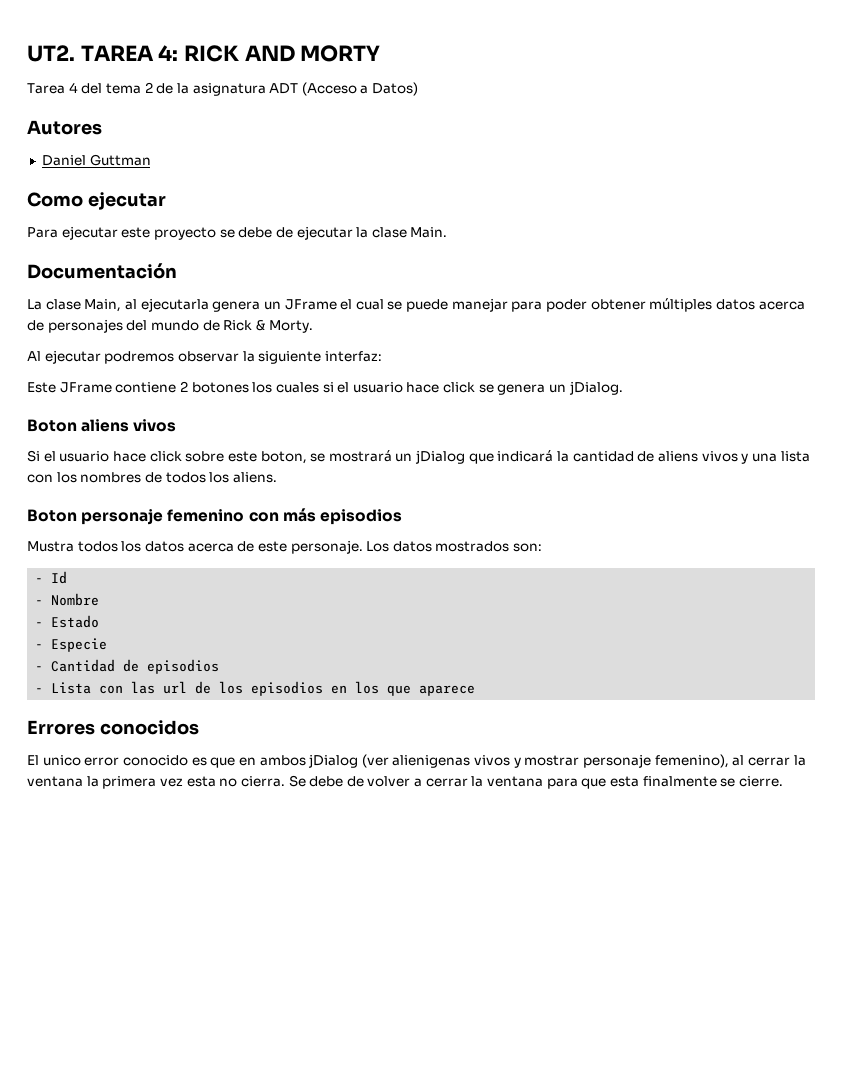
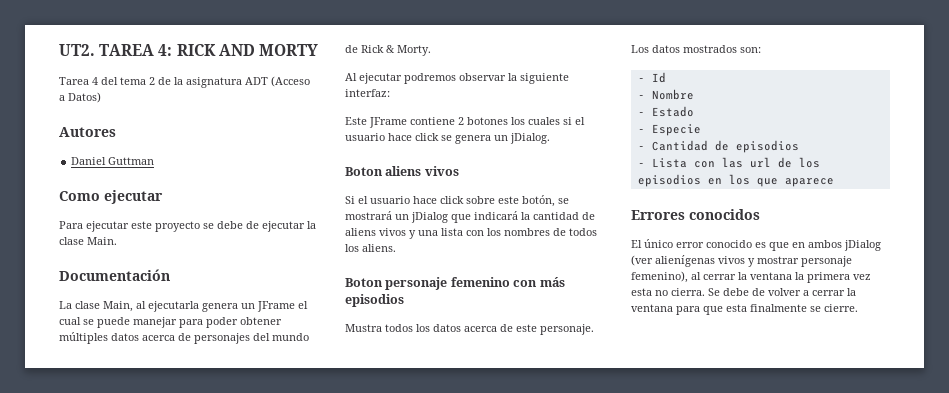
[260,451,307,464] boton, -> [522,195,555,207] botón,
[42,755,81,766] unico -> [644,239,673,248] único
[392,755,471,768] alienigenas -> [655,255,715,267] alienígenas

